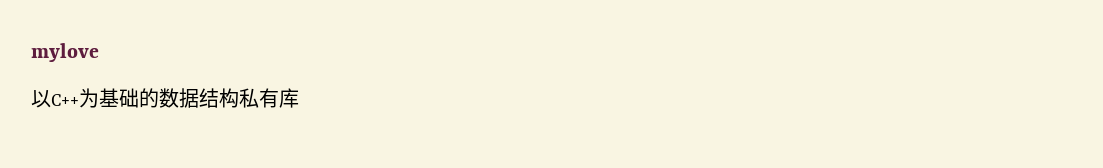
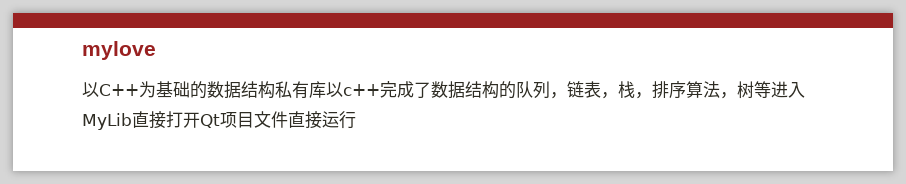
(299, 98) none -> [326,81,805,99] [82,111,356,130] 以c++完成了数据结构的队列，链表，栈，排序算法，树等进入MyLib直接打开Qt项目文件直接运行

